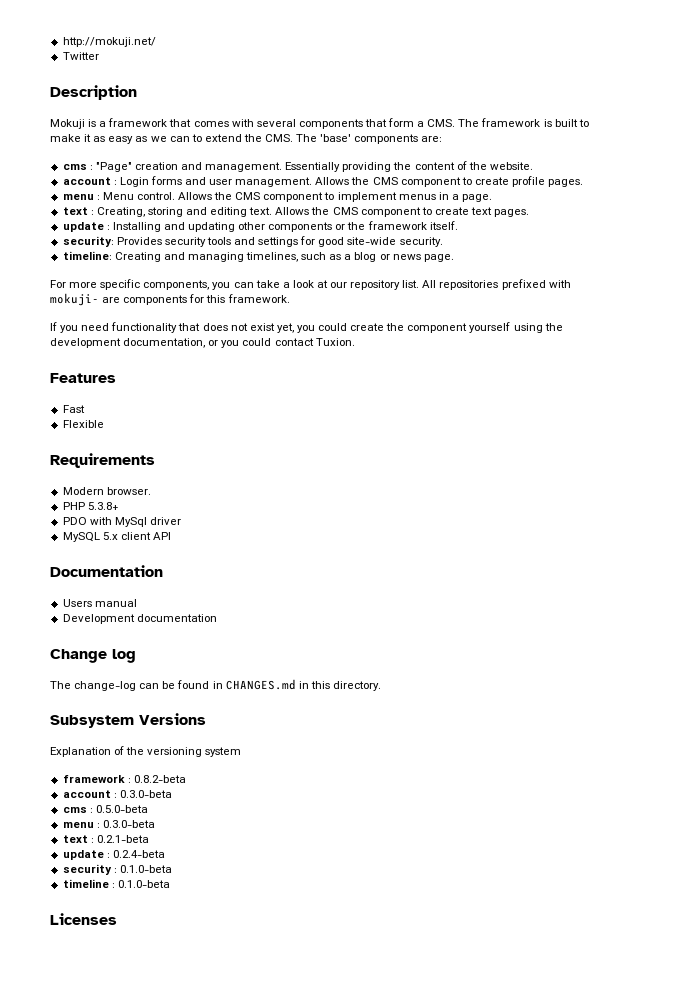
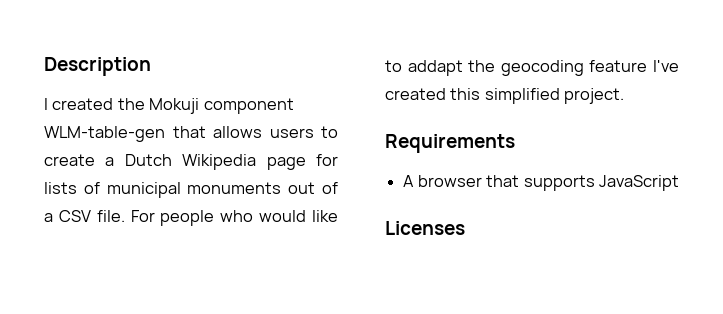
[62,37,156,47] [62,52,99,60] http://mokuji.net/ // Twitter // -> (44, 66) none
[50,118,589,129] [50,134,443,144] [62,161,533,172] [62,176,584,187] [62,192,493,202] [62,207,530,217] [62,221,458,232] [62,236,443,247] [62,251,454,262] [50,279,571,290] [50,293,290,306] [50,322,563,333] [50,338,355,348] [50,373,116,383] [62,405,85,413] [62,420,104,428] [50,453,155,468] [62,487,151,495] [62,502,119,510] [62,517,181,527] [62,532,171,542] [50,565,163,577] [62,599,137,607] [62,614,217,624] [50,649,136,663] [50,679,381,691] [50,713,206,728] [50,746,242,757] [62,775,186,783] [62,790,172,798] [62,805,148,813] [62,820,155,828] [62,835,149,843] [62,850,165,860] [62,864,172,875] [62,879,170,888] Mokuji is a framework that comes with several components that form a CMS. The framework is built to make it as easy as we can to extend the CMS. The 'base' components are: // cms : "Page" creation and management. Essentially providing the content of the website. // account : Login forms and user management. Allows the CMS component to create profile pages. // menu : Menu control. Allows the CMS component to implement menus in a page. // text : Creating, storing and editing text. Allows the CMS component to create text pages. // update : Installing and updating other components or the framework itself. // security: Provides security tools and settings for good site-wide security. // timeline: Creating and managing timelines, such as a blog or news page. // For more specific components, you can take a look at our repository list. All repositories prefixed with mokuji- are components for this framework. // If you need functionality that does not exist yet, you could create the component yourself using the development documentation, or you could contact Tuxion. // Features // Fast // Flexible // Requirements // Modern browser. // PHP 5.3.8+ // PDO with MySql driver // MySQL 5.x client API // Documentation // Users manual // Development documentation // Change log // The change-log can be found in CHANGES.md in this directory. // Subsystem Versions // Explanation of the versioning system // framework : 0.8.2-beta // account : 0.3.0-beta // cms : 0.5.0-beta // menu : 0.3.0-beta // text : 0.2.1-beta // update : 0.2.4-beta // security : 0.1.0-beta // timeline : 0.1.0-beta -> [44,98,294,114] [44,126,338,142] [44,154,338,170] [44,182,339,198] [44,210,338,226] [385,60,679,76] [385,88,625,104] [385,134,515,153] [403,175,679,191] I created the Mokuji component WLM-table-gen that allows users to create a Dutch Wikipedia page for lists of municipal monuments out of a CSV file. For people who would like to addapt the geocoding feature I've created this simplified project. // Requirements // A browser that supports JavaScript

